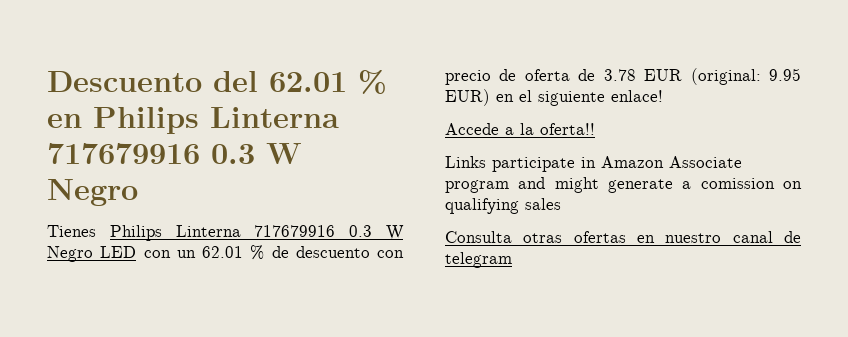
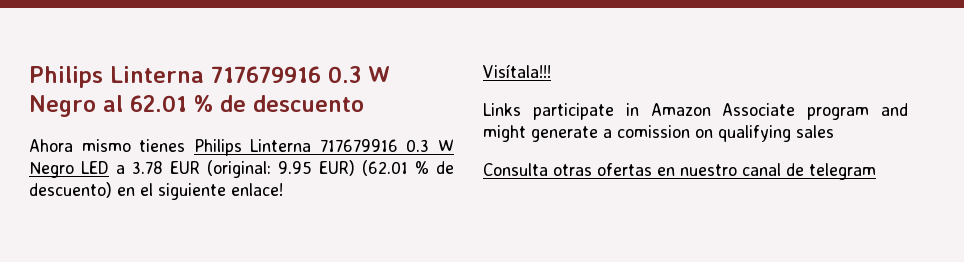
[47,70,387,94] [47,107,339,134] [47,143,302,164] [47,179,138,206] [47,225,96,237] Descuento del 62.01 % en Philips Linterna 717679916 0.3 W Negro // Tienes -> [29,66,390,88] [29,95,364,117] [29,139,186,152] Philips Linterna 717679916 0.3 W Negro al 62.01 % de descuento // Ahora mismo tienes
[143,245,404,260] [445,69,596,85] con un 62.01 % de descuento con precio de oferta de -> [116,165,125,174] a
(490, 97) none -> [362,160,454,176] [29,182,112,198] (62.01 % de descuento)
[445,123,595,135] Accede a la oferta!! -> [483,64,551,78] Visítala!!!

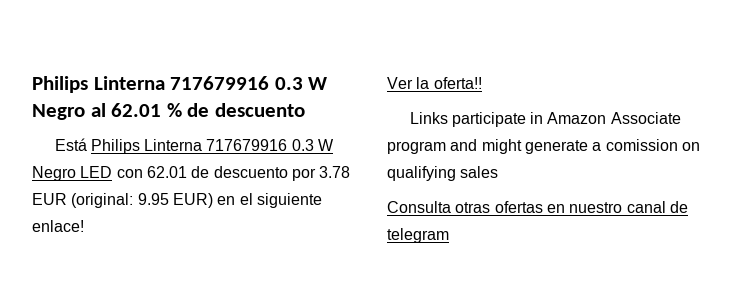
[29,139,186,152] Ahora mismo tienes -> [54,138,87,151] Está
[116,165,125,174] a -> [116,166,316,181] con 62.01 de descuento por
[362,160,454,176] [29,182,112,198] (62.01 % de descuento) -> (213, 200) none
[483,64,551,78] Visítala!!! -> [387,77,482,89] Ver la oferta!!

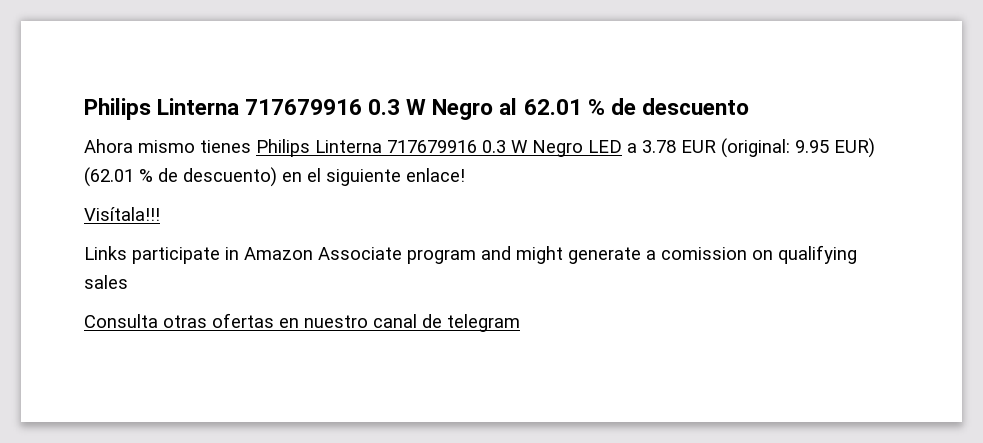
[54,138,87,151] Está -> [84,139,251,153] Ahora mismo tienes
[116,166,316,181] con 62.01 de descuento por -> [627,143,637,153] a
(213, 200) none -> [84,167,277,187] (62.01 % de descuento)
[387,77,482,89] Ver la oferta!! -> [84,207,160,221] Visítala!!!

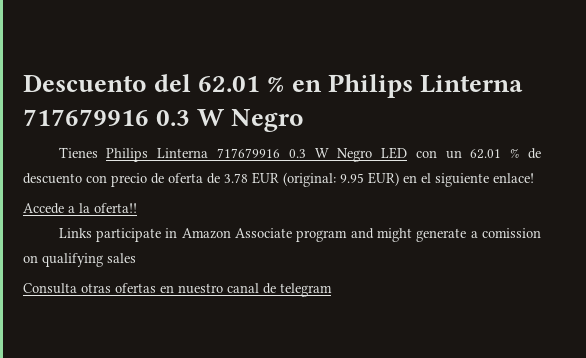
[84,98,749,120] [84,139,251,153] Philips Linterna 717679916 0.3 W Negro al 62.01 % de descuento // Ahora mismo tienes -> [23,74,523,98] [23,109,305,132] [58,147,98,158] Descuento del 62.01 % en Philips Linterna 717679916 0.3 W Negro // Tienes
[627,143,637,153] a -> [415,148,541,159] [23,173,220,187] con un 62.01 % de descuento con precio de oferta de
[84,167,277,187] (62.01 % de descuento) -> (399, 179) none
[84,207,160,221] Visítala!!! -> [23,203,137,214] Accede a la oferta!!

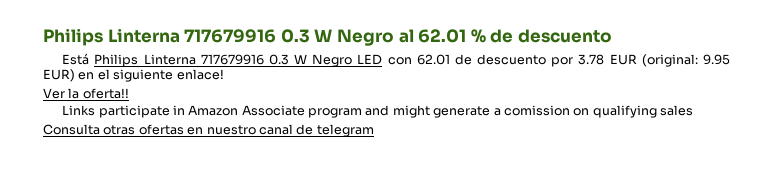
[23,74,523,98] [23,109,305,132] [58,147,98,158] Descuento del 62.01 % en Philips Linterna 717679916 0.3 W Negro // Tienes -> [43,28,612,46] [62,53,90,65] Philips Linterna 717679916 0.3 W Negro al 62.01 % de descuento // Está
[445,148,541,159] [23,173,220,187] un 62.01 % de descuento con precio de oferta de -> [416,54,574,67] 62.01 de descuento por
[23,203,75,214] Accede a -> [43,88,65,99] Ver

